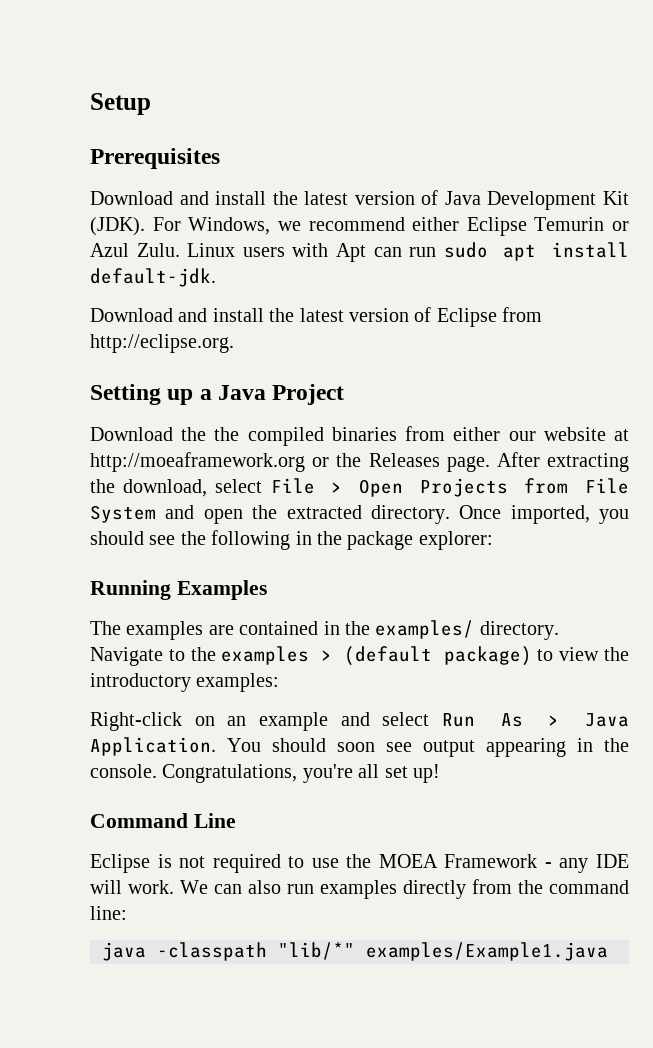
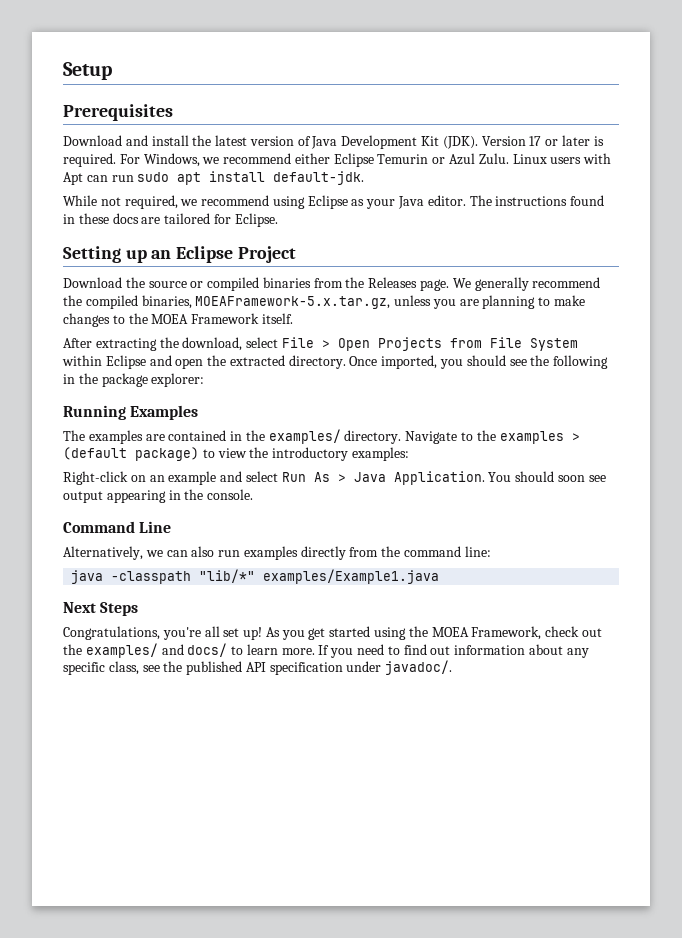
(145, 226) none -> [481,135,604,146] [63,153,116,167] Version 17 or later is required.
[90,307,543,327] [90,334,234,353] Download and install the latest version of Eclipse from http://eclipse.org. -> [63,195,605,209] [63,213,278,227] While not required, we recommend using Eclipse as your Java editor. The instructions found in these docs are tailored for Eclipse.
[199,385,267,400] a Java -> [151,246,234,263] an Eclipse
[214,427,240,441] the -> [148,281,204,288] source or
[453,427,629,441] [90,452,490,472] either our website at http://moeaframework.org or the Releases page. -> [345,277,601,291] [63,295,586,309] [63,313,293,327] the Releases page. We generally recommend the compiled binaries, MOEAFramework-5.x.tar.gz, unless you are planning to make changes to the MOEA Framework itself. //
(156, 514) none -> [62,355,146,369] within Eclipse
[162,764,440,783] [90,813,236,828] [90,854,630,873] [90,880,208,894] Congratulations, you're all set up! // Command Line // Eclipse is not required to use the MOEA Framework - any IDE will work. We -> [63,521,172,533] [63,546,163,560] // Command Line // Alternatively, we
(608, 951) none -> [63,602,139,616] [63,626,602,640] [63,643,589,658] [63,660,453,675] // Next Steps // Congratulations, you're all set up! As you get started using the MOEA Framework, check out the examples/ and docs/ to learn more. If you need to find out information about any specific class, see the published API specification under javadoc/.

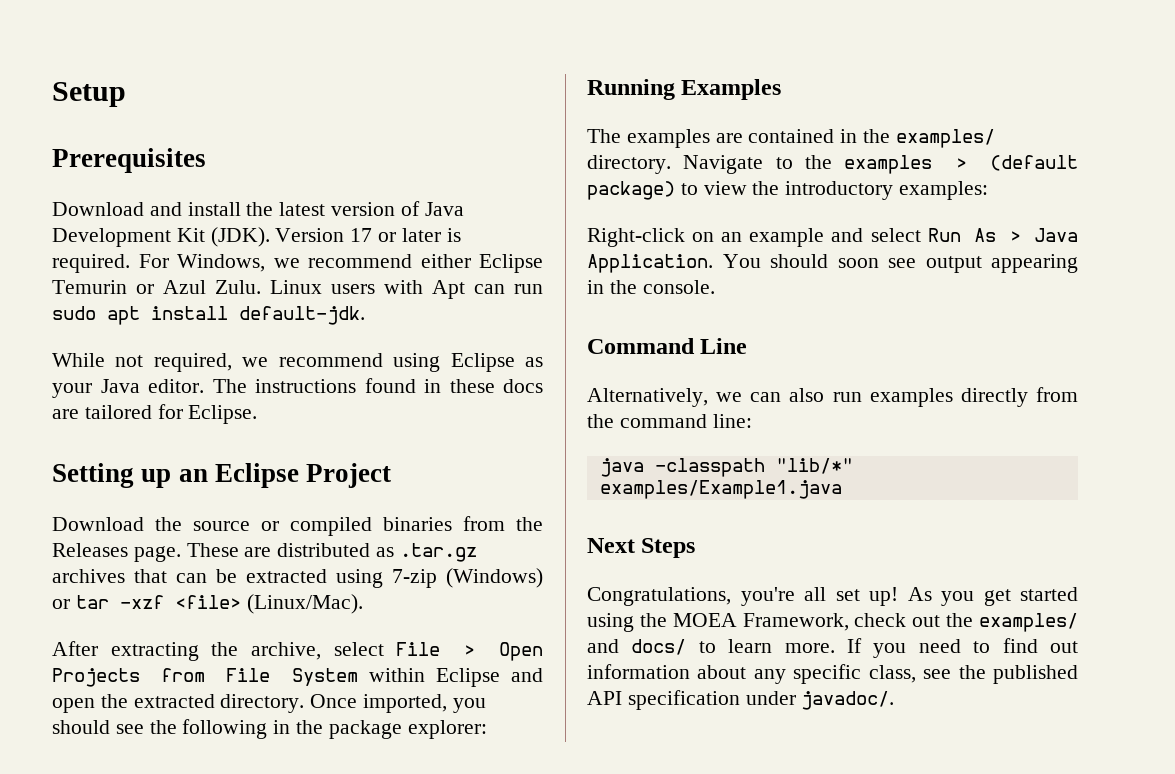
[452,277,601,291] [63,295,586,309] [63,313,293,327] We generally recommend the compiled binaries, MOEAFramework-5.x.tar.gz, unless you are planning to make changes to the MOEA Framework itself. -> [186,543,477,562] [52,568,543,588] [52,594,363,614] These are distributed as .tar.gz archives that can be extracted using 7-zip (Windows) or tar -xzf <file> (Linux/Mac).
[182,337,243,351] download, -> [250,642,321,660] archive,

